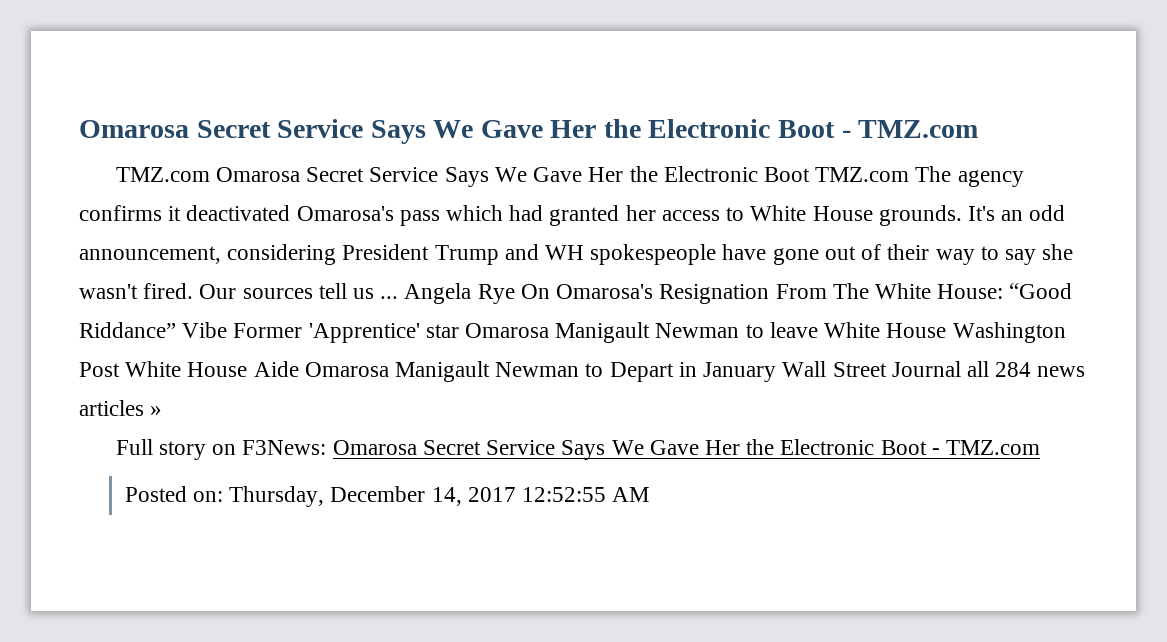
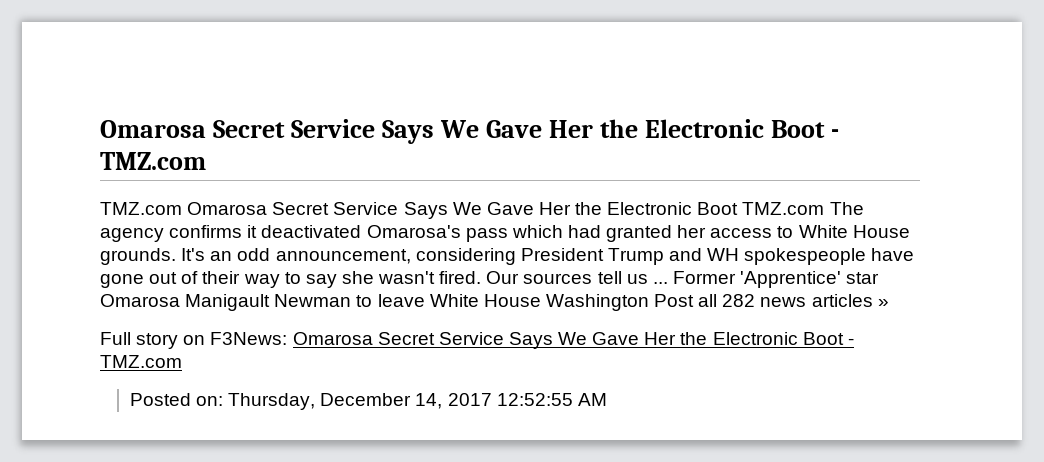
[404,283,1073,304] [79,322,228,338] Angela Rye On Omarosa's Resignation From The White House: “Good Riddance” Vibe -> (668, 283) none
[125,361,1032,382] White House Aide Omarosa Manigault Newman to Depart in January Wall Street Journal all 284 -> [698,294,756,307] all 282

